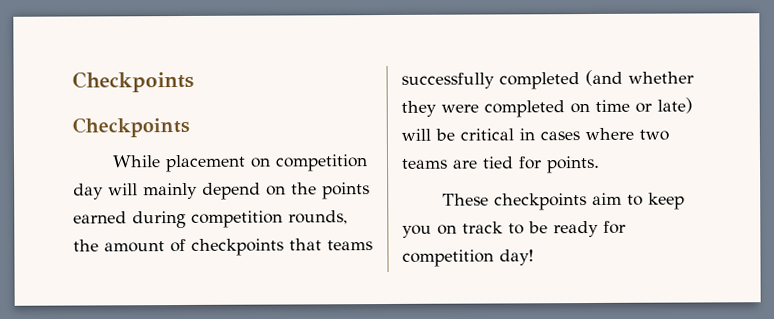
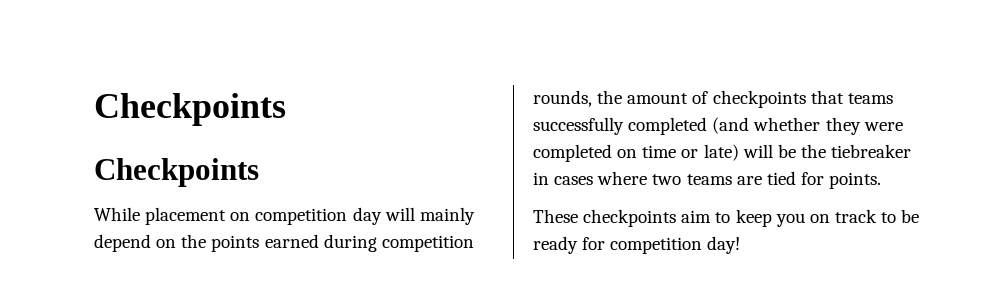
[460,128,514,141] critical -> [800,144,912,158] the tiebreaker

